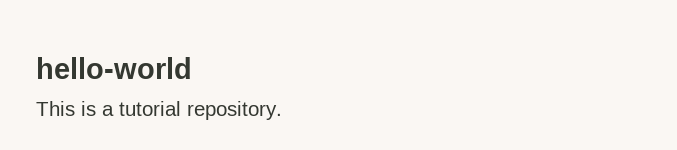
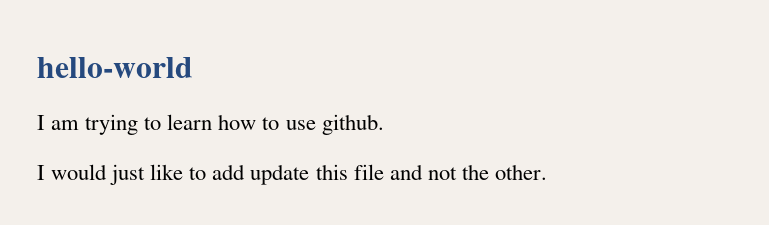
[36,101,282,120] This is a tutorial repository. -> [37,114,384,135] [37,164,547,185] I am trying to learn how to use github. // I would just like to add update this file and not the other.

